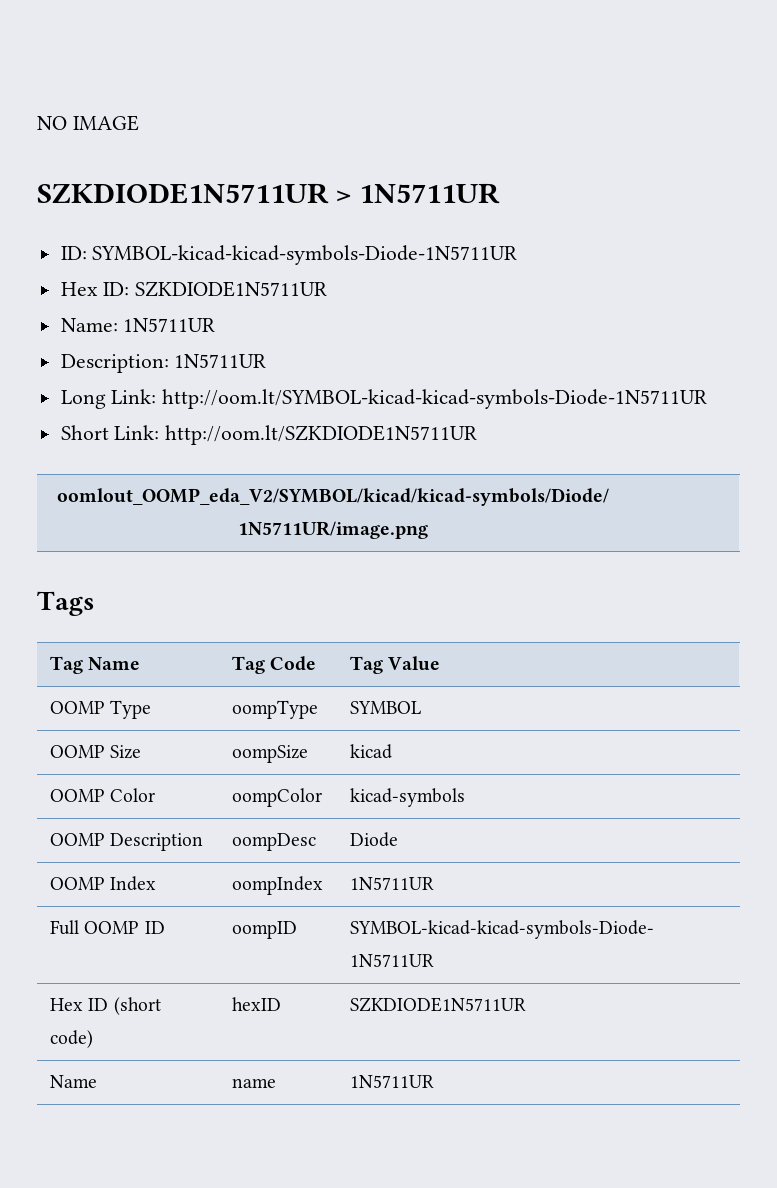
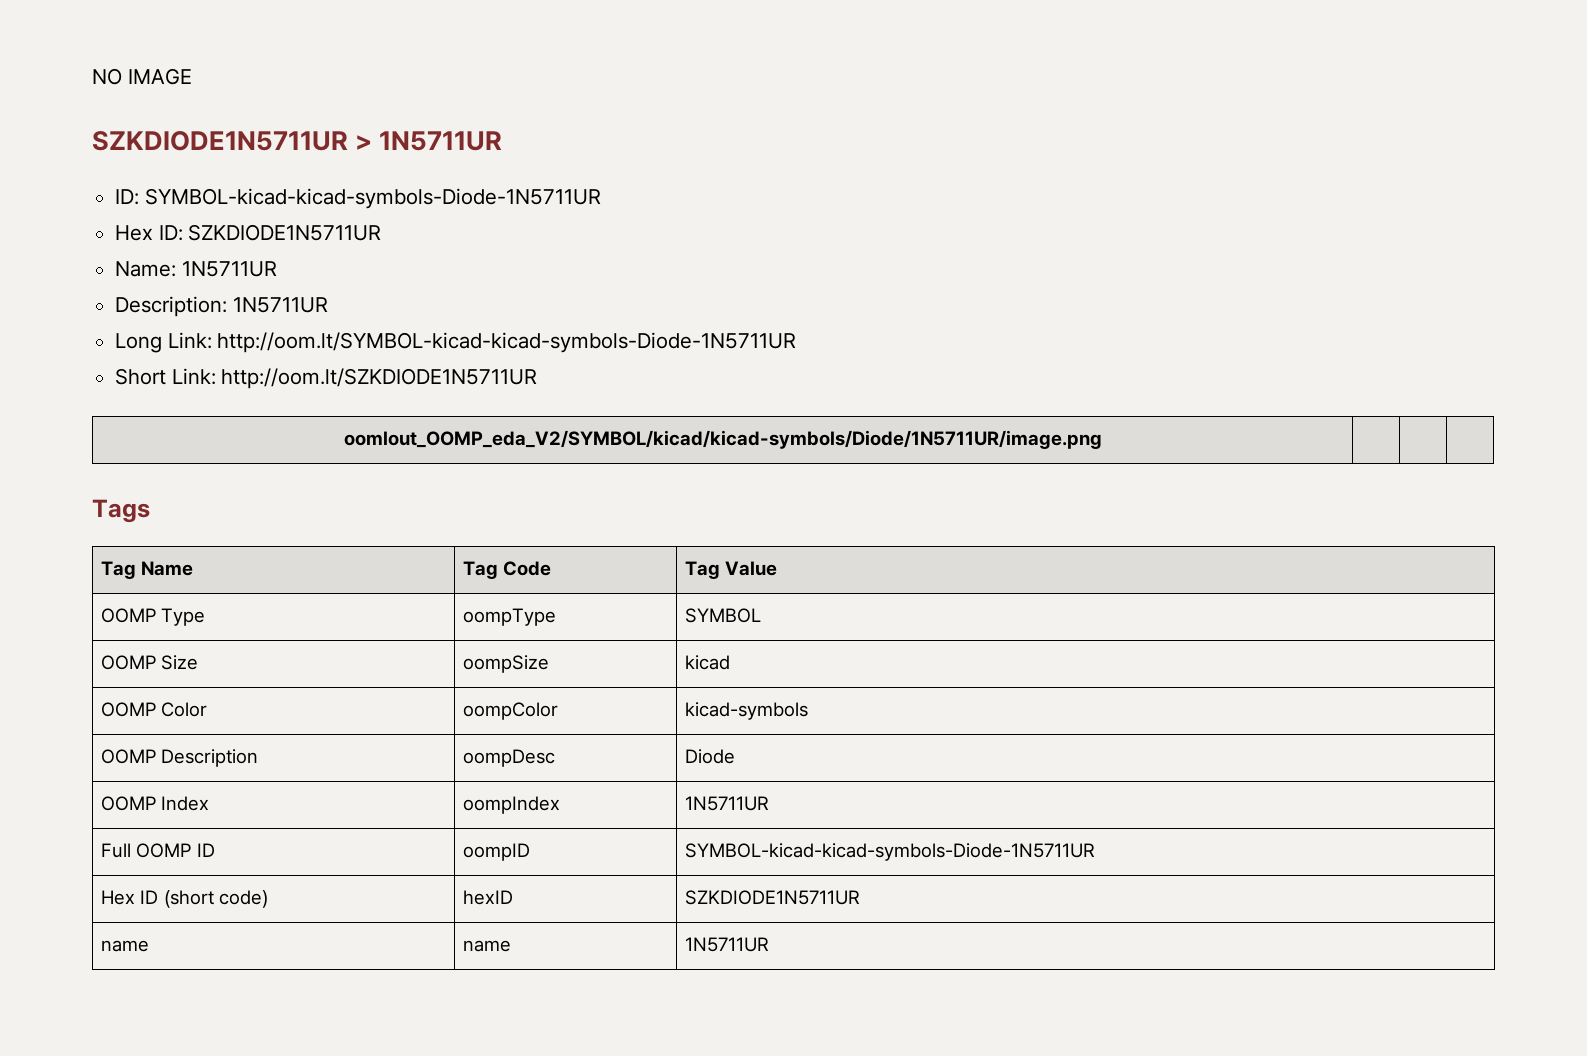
[50,1075,98,1088] Name -> [101,940,150,952] name

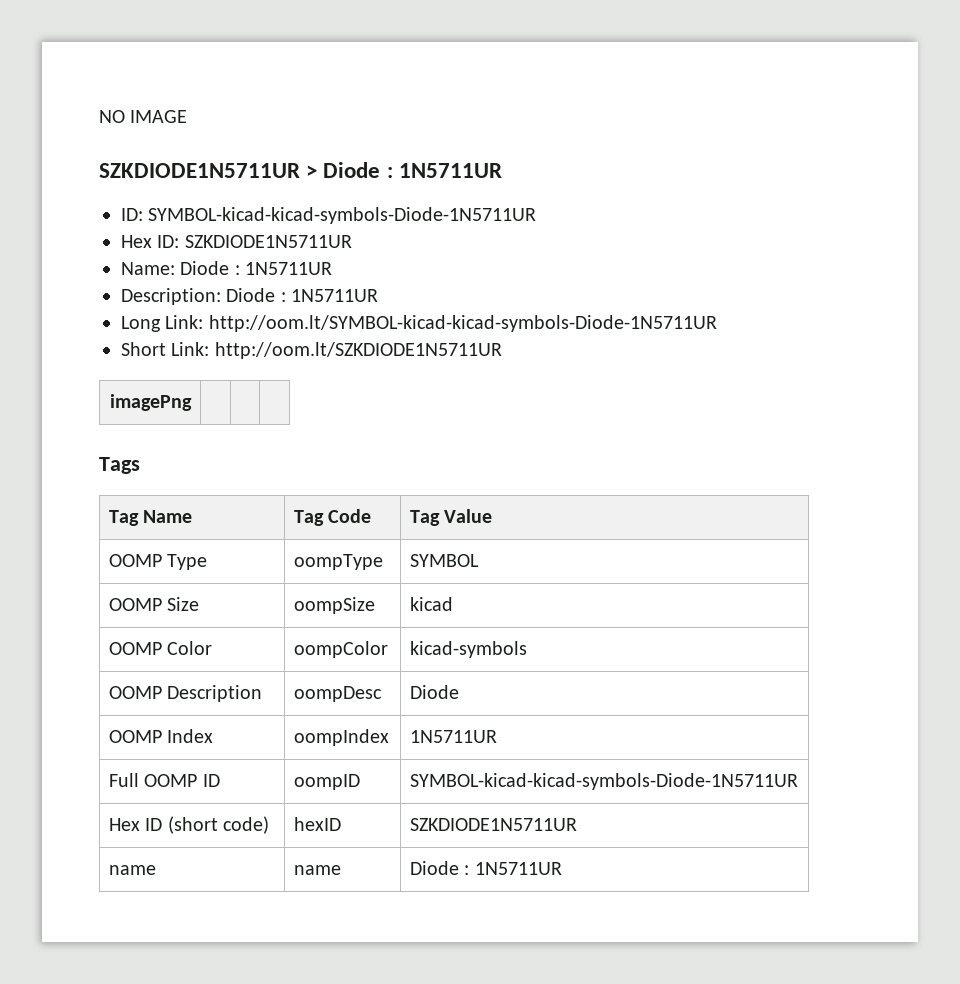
(373, 142) none -> [323,162,393,178] Diode :
(177, 269) none -> [180,261,240,275] Diode :
(228, 306) none -> [226,288,286,302] Diode :
[343,430,1102,449] oomlout_OOMP_eda_V2/SYMBOL/kicad/kicad-symbols/Diode/1N5711UR/image.png -> [109,394,192,411] imagePng
(512, 946) none -> [409,861,470,875] Diode :

